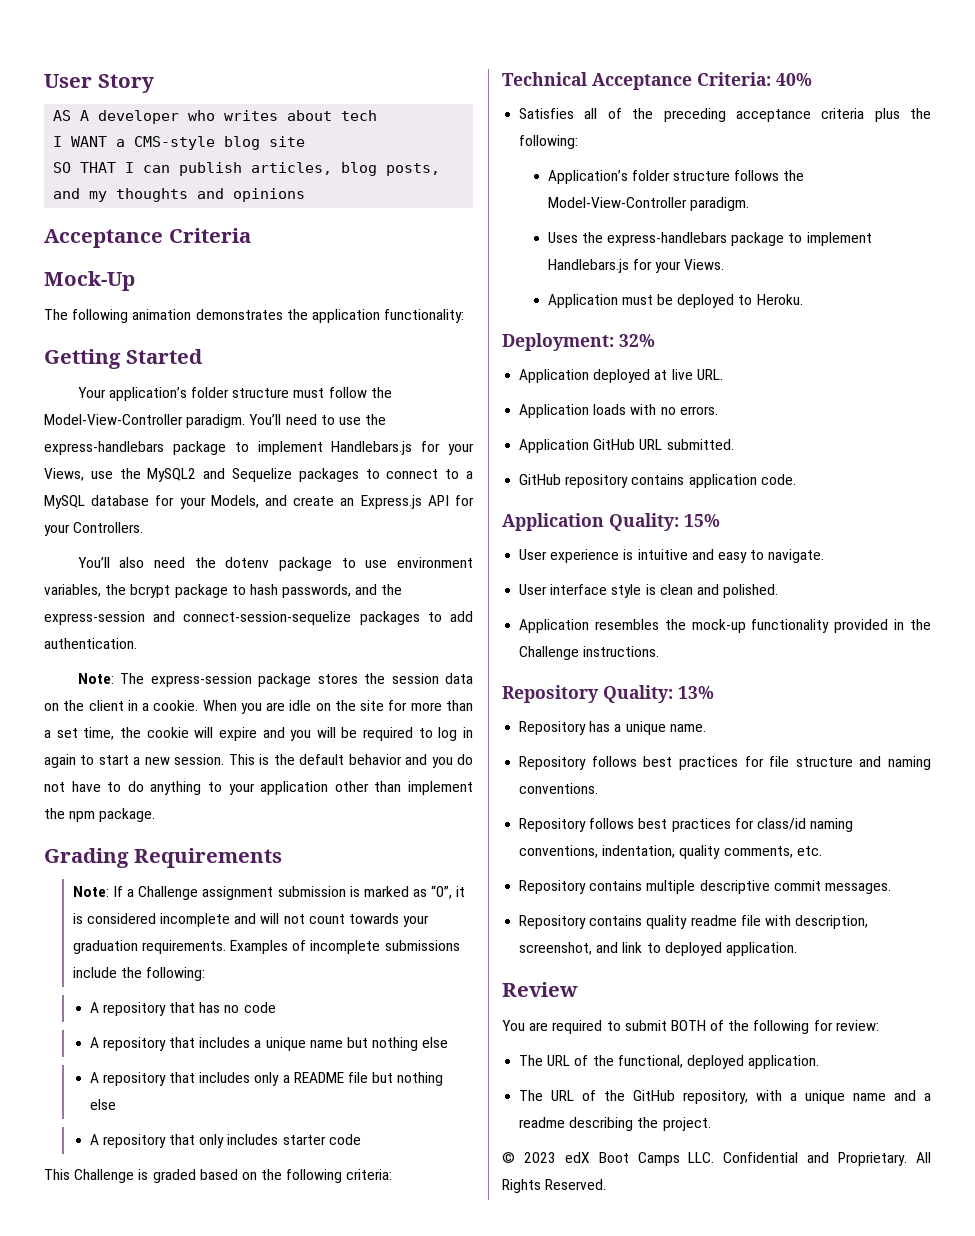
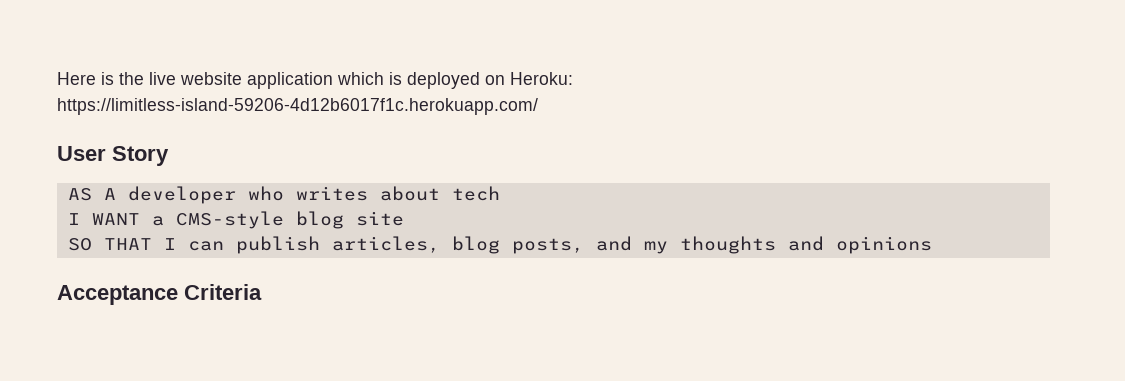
(44, 81) none -> [57,72,573,89] [57,98,538,115] Here is the live website application which is deployed on Heroku: https://limitless-island-59206-4d12b6017f1c.herokuapp.com/ //
[44,271,135,291] [44,309,465,323] [44,349,203,369] [77,387,392,401] [44,414,387,428] [44,441,474,455] [44,468,474,482] [44,495,474,509] [44,522,144,536] [77,557,473,571] [44,584,403,598] [44,611,473,625] [44,638,137,649] [77,673,473,687] [44,700,473,714] [44,727,474,741] [44,754,473,768] [44,781,473,795] [44,808,156,822] [44,848,282,868] [72,885,466,900] [72,913,430,927] [72,940,460,954] [72,967,205,981] [89,1002,276,1016] [89,1037,449,1051] [89,1072,444,1086] [89,1099,116,1110] [89,1134,361,1148] [44,1169,393,1183] [502,72,812,90] [519,108,931,122] [519,135,579,149] [547,170,805,184] [547,197,749,211] [547,232,872,246] [547,259,725,273] [547,294,803,308] [502,333,655,351] [519,369,723,383] [519,404,718,418] [519,439,734,453] [519,474,796,488] [502,513,720,531] [519,549,825,563] [519,584,779,598] [519,619,931,633] [519,646,660,660] [502,685,714,703] [519,721,706,735] [519,756,931,770] [519,783,599,794] [519,818,854,832] [519,845,822,859] [519,880,891,894] [519,915,869,929] [519,942,797,956] [502,982,578,997] [502,1020,879,1034] [519,1055,820,1069] [519,1090,931,1104] [519,1117,711,1131] [502,1152,931,1166] [502,1179,607,1193] // Mock-Up // The following animation demonstrates the application functionality: // Getting Started // Your application’s folder structure must follow the Model-View-Controller paradigm. You’ll need to use the express-handlebars package to implement Handlebars.js for your Views, use the MySQL2 and Sequelize packages to connect to a MySQL database for your Models, and create an Express.js API for your Controllers. // You’ll also need the dotenv package to use environment variables, the bcrypt package to hash passwords, and the express-session and connect-session-sequelize packages to add authentication. // Note: The express-session package stores the session data on the client in a cookie. When you are idle on the site for more than a set time, the cookie will expire and you will be required to log in again to start a new session. This is the default behavior and you do not have to do anything to your application other than implement the npm package. // Grading Requirements // Note: If a Challenge assignment submission is marked as “0”, it is considered incomplete and will not count towards your graduation requirements. Examples of incomplete submissions include the following: // A repository that has no code // A repository that includes a unique name but nothing else // A repository that includes only a README file but nothing else // A repository that only includes starter code // This Challenge is graded based on the following criteria: // Technical Acceptance Criteria: 40% // Satisfies all of the preceding acceptance criteria plus the following: // Application’s folder structure follows the Model-View-Controller paradigm. // Uses the express-handlebars package to implement Handlebars.js for your Views. // Application must be deployed to Heroku. // Deployment: 32% // Application deployed at live URL. // Application loads with no errors. // Application GitHub URL submitted. // GitHub repository contains application code. // Application Quality: 15% // User experience is intuitive and easy to navigate. // User interface style is clean and polished. // Application resembles the mock-up functionality provided in the Challenge instructions. // Repository Quality: 13% // Repository has a unique name. // Repository follows best practices for file structure and naming conventions. // Repository follows best practices for class/id naming conventions, indentation, quality comments, etc. // Repository contains multiple descriptive commit messages. // Repository contains quality readme file with description, screenshot, and link to deployed application. // Review // You are required to submit BOTH of the following for review: // The URL of the functional, deployed application. // The URL of the GitHub repository, with a unique name and a readme describing the project. // © 2023 edX Boot Camps LLC. Confidential and Proprietary. All Rights Reserved. -> (262, 292) none

